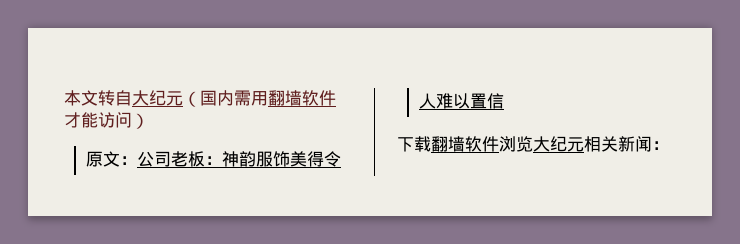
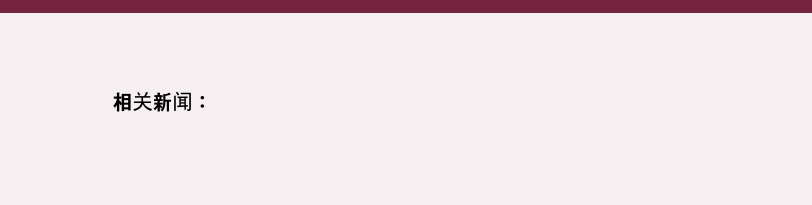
[64,90,336,107] [64,112,149,129] [85,151,341,167] [418,93,504,109] [397,136,584,152] 本文转自大纪元（国内需用翻墙软件才能访问） // 原文：公司老板：神韵服饰美得令人难以置信 // 下载翻墙软件浏览大纪元 -> (113, 102) none

